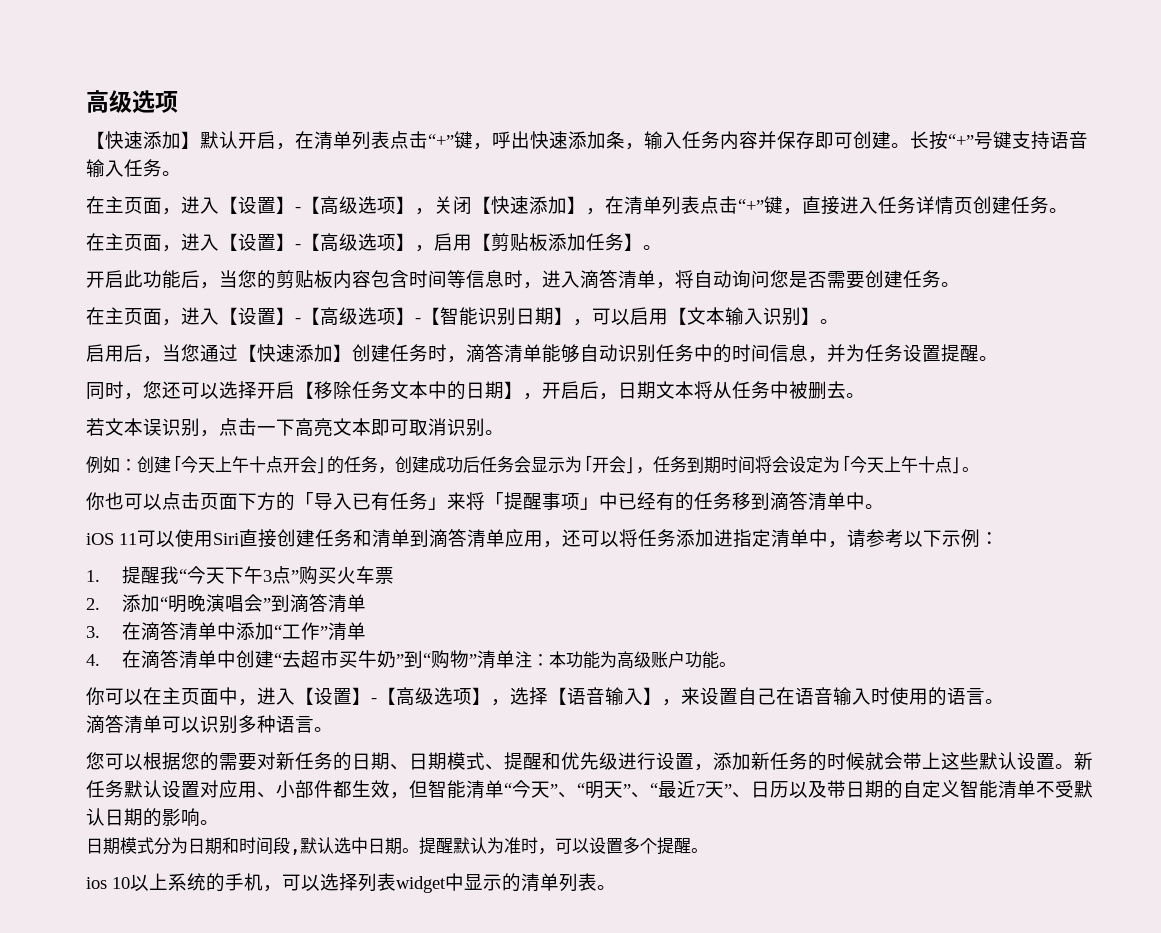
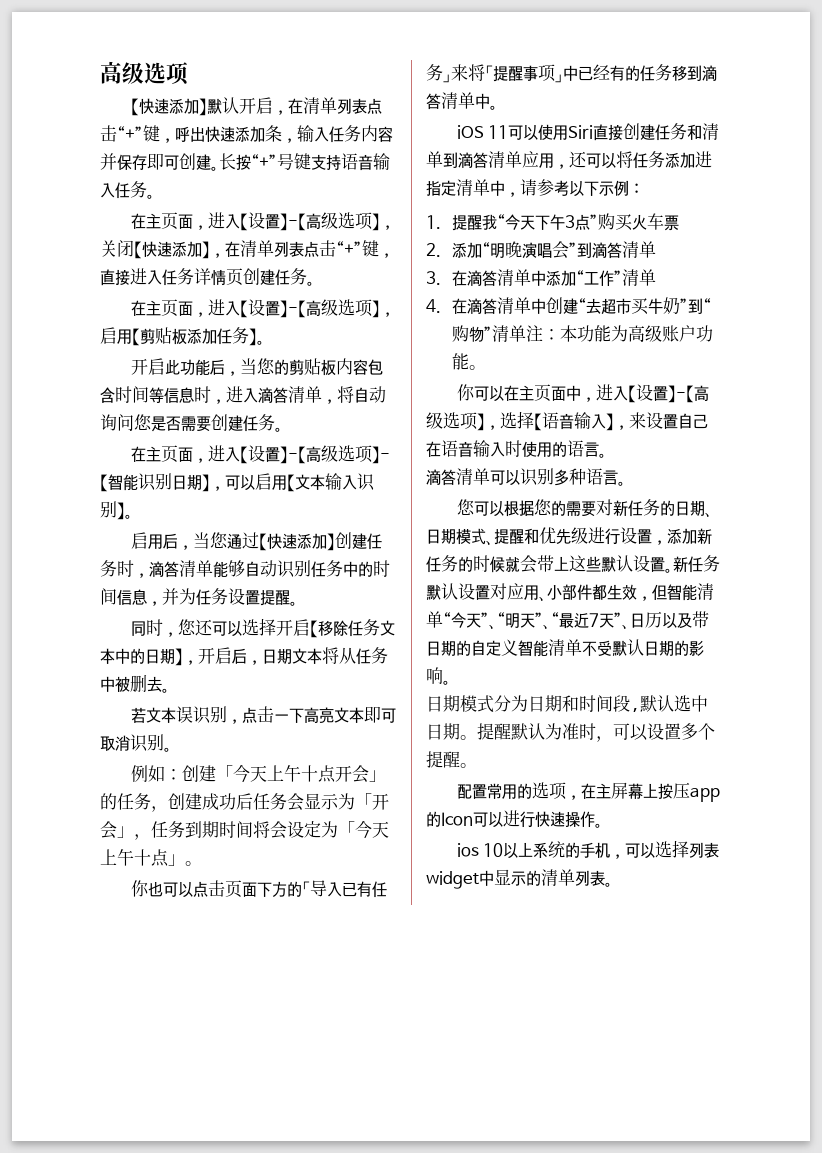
(708, 850) none -> [456,782,720,802] [426,810,603,828] // 配置常用的选项，在主屏幕上按压app的Icon可以进行快速操作。

